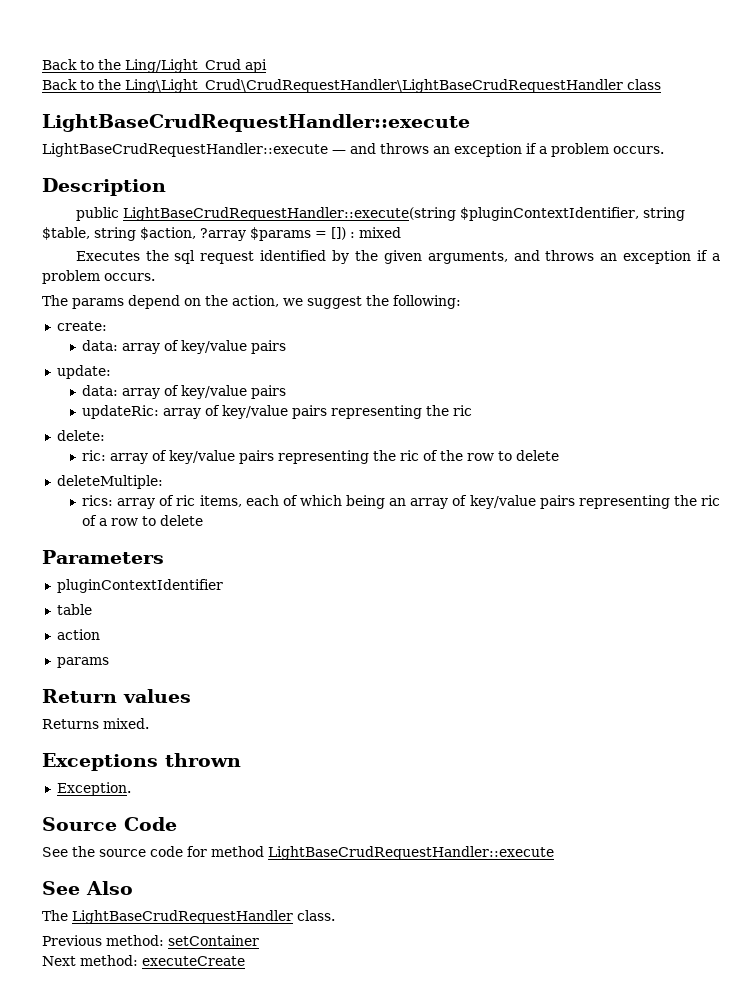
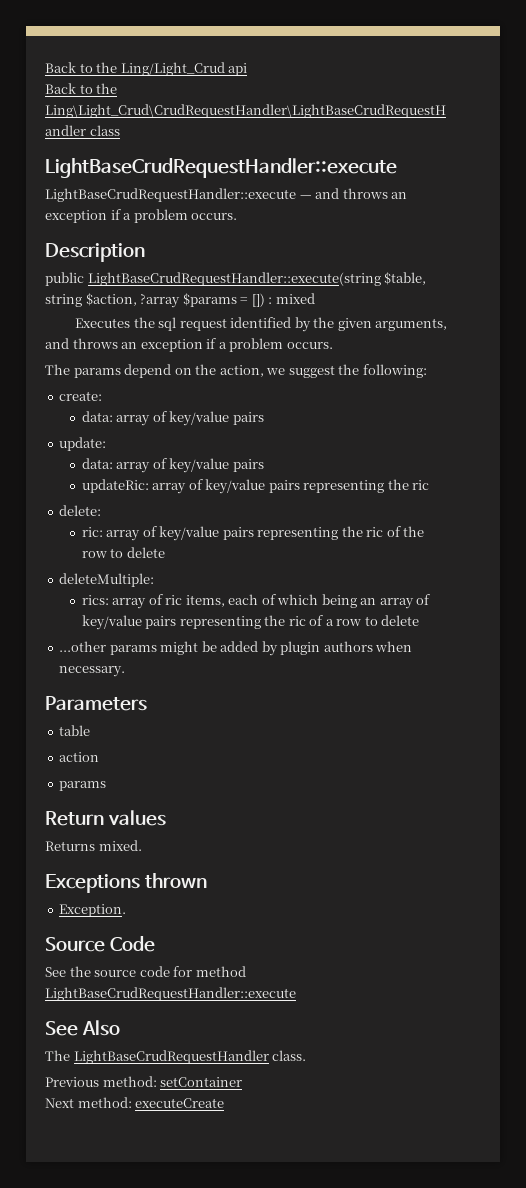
[459,207,685,221] $pluginContextIdentifier, string -> (381, 279) none
(204, 520) none -> [59,641,413,656] [59,666,126,677] // ...other params might be added by plugin authors when necessary.
[56,579,223,593] // pluginContextIdentifier -> (147, 703) none

